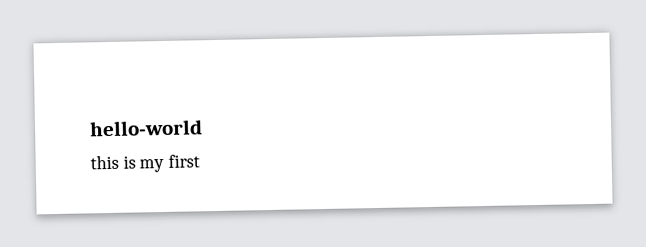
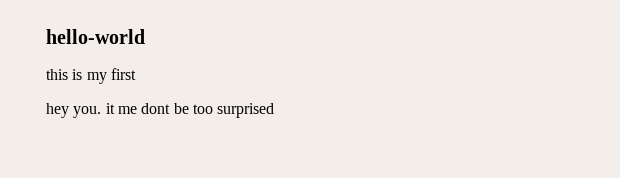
(201, 161) none -> [46,103,275,118] // hey you. it me dont be too surprised

